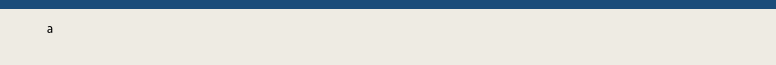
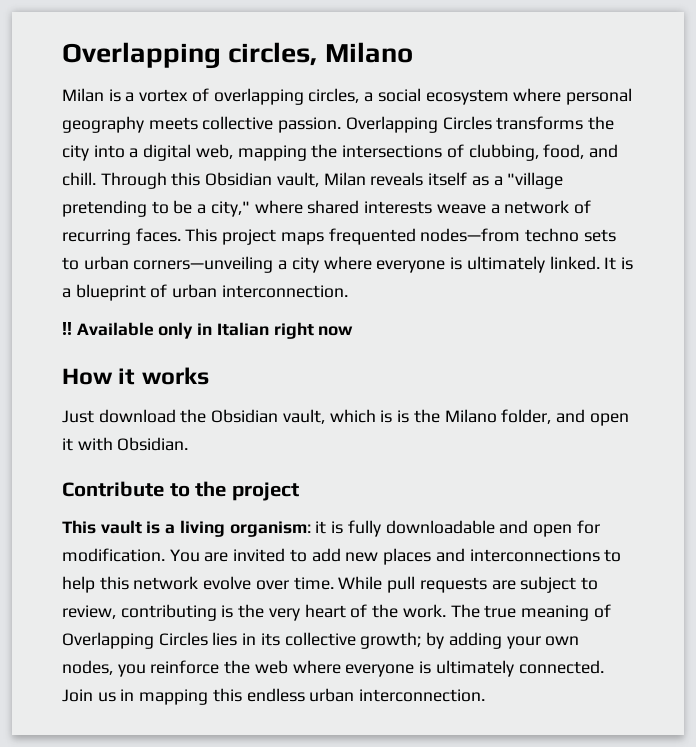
[47,26,53,33] a -> [62,42,413,69] [62,88,632,105] [62,116,615,133] [62,144,618,161] [62,172,564,189] [62,200,591,217] [62,228,616,245] [62,256,633,273] [62,284,348,301] [62,322,354,339] [62,367,209,385] [62,409,629,426] [62,437,189,451] [62,481,299,501] [62,520,600,537] [62,548,622,565] [62,576,598,593] [62,604,611,621] [62,632,580,649] [62,660,604,677] [62,688,486,705] Overlapping circles, Milano // Milan is a vortex of overlapping circles, a social ecosystem where personal geography meets collective passion. Overlapping Circles transforms the city into a digital web, mapping the intersections of clubbing, food, and chill. Through this Obsidian vault, Milan reveals itself as a "village pretending to be a city," where shared interests weave a network of recurring faces. This project maps frequented nodes—from techno sets to urban corners—unveiling a city where everyone is ultimately linked. It is a blueprint of urban interconnection. // ‼ Available only in Italian right now // How it works // Just download the Obsidian vault, which is is the Milano folder, and open it with Obsidian. // Contribute to the project // This vault is a living organism: it is fully downloadable and open for modification. You are invited to add new places and interconnections to help this network evolve over time. While pull requests are subject to review, contributing is the very heart of the work. The true meaning of Overlapping Circles lies in its collective growth; by adding your own nodes, you reinforce the web where everyone is ultimately connected. Join us in mapping this endless urban interconnection.

